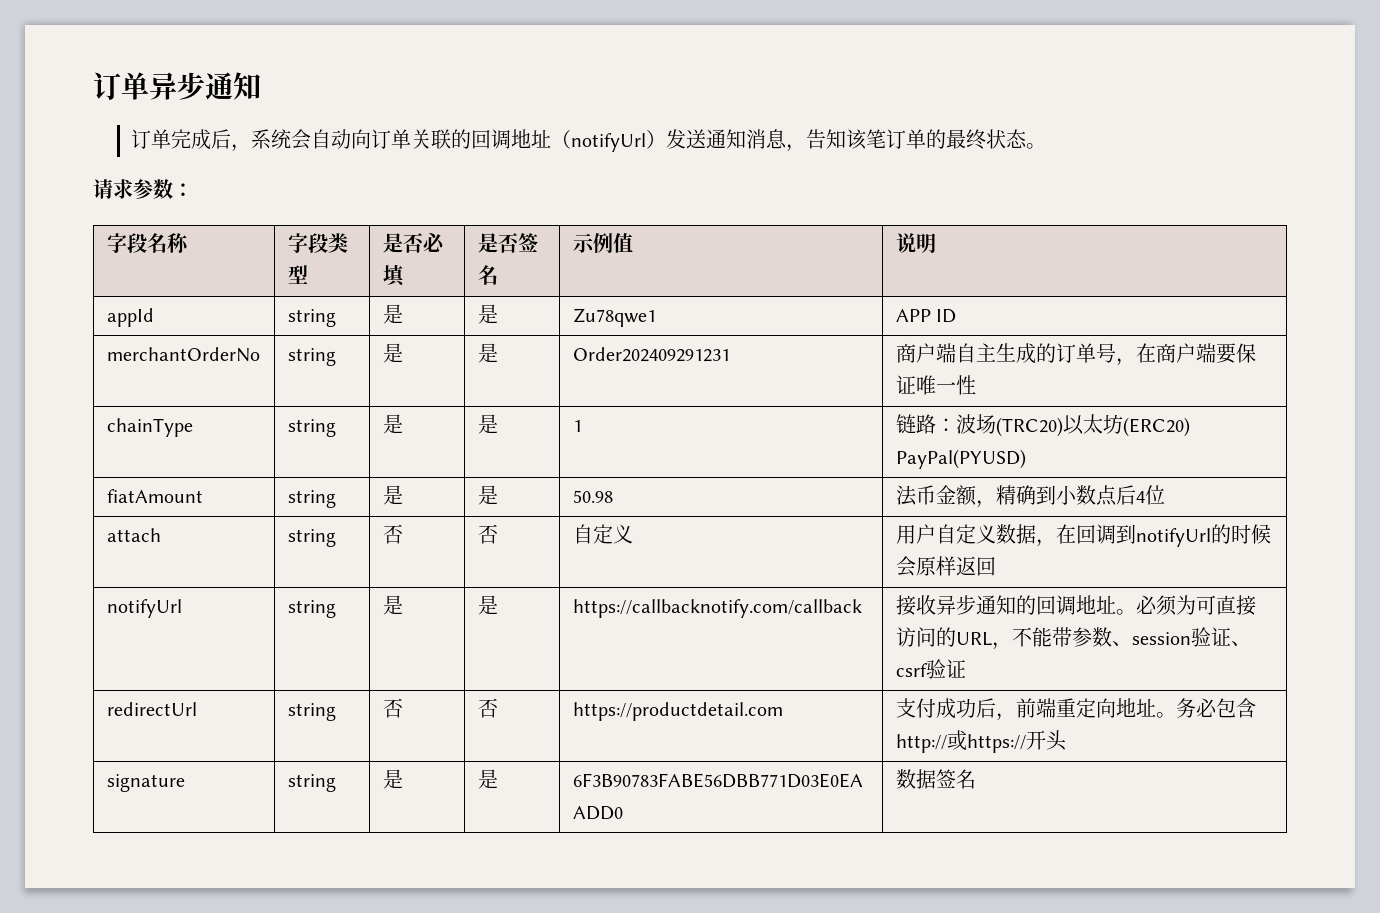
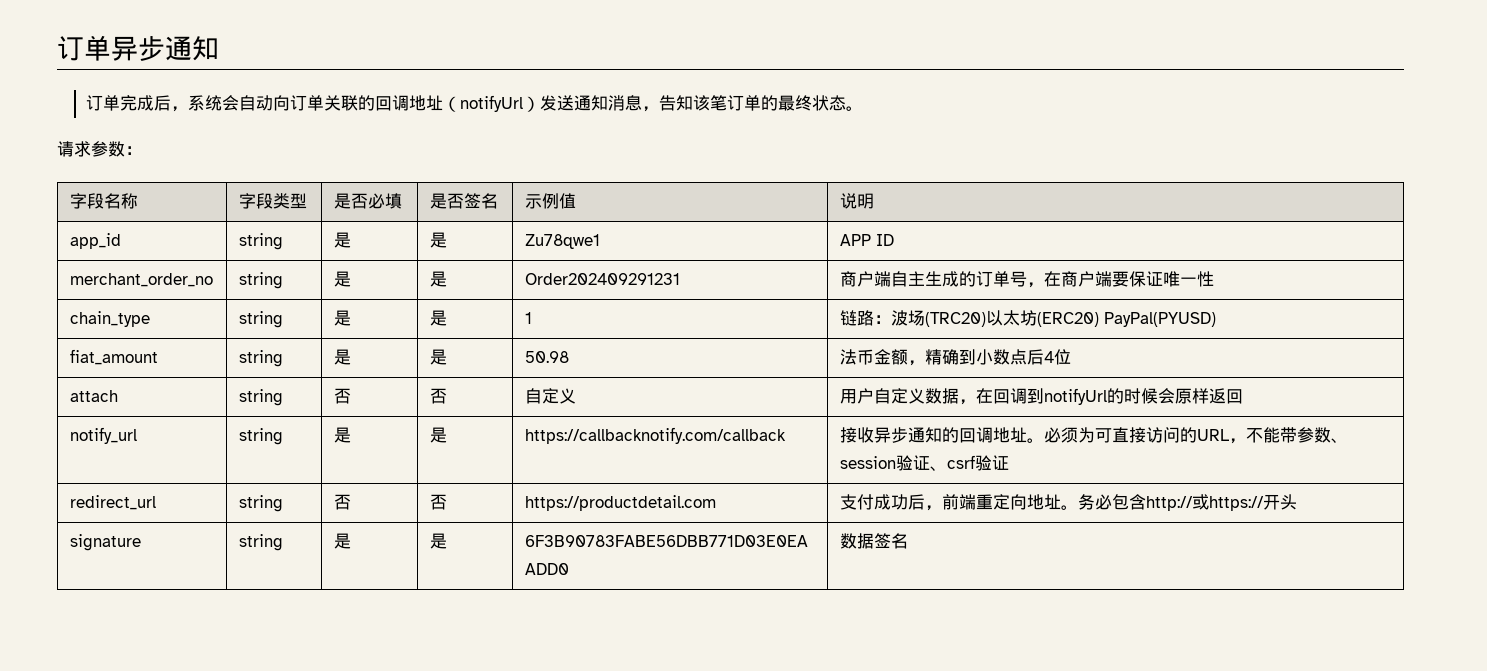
[106,308,154,327] appId -> [69,233,121,249] app_id
[106,347,260,362] merchantOrderNo -> [69,273,213,287] merchant_order_no
[106,418,193,437] chainType -> [69,311,150,327] chain_type
[106,489,203,503] fiatAmount -> [69,349,158,365] fiat_amount
[106,599,182,618] notifyUrl -> [69,427,137,444] notify_url
[106,702,197,716] redirectUrl -> [69,495,156,510] redirect_url

